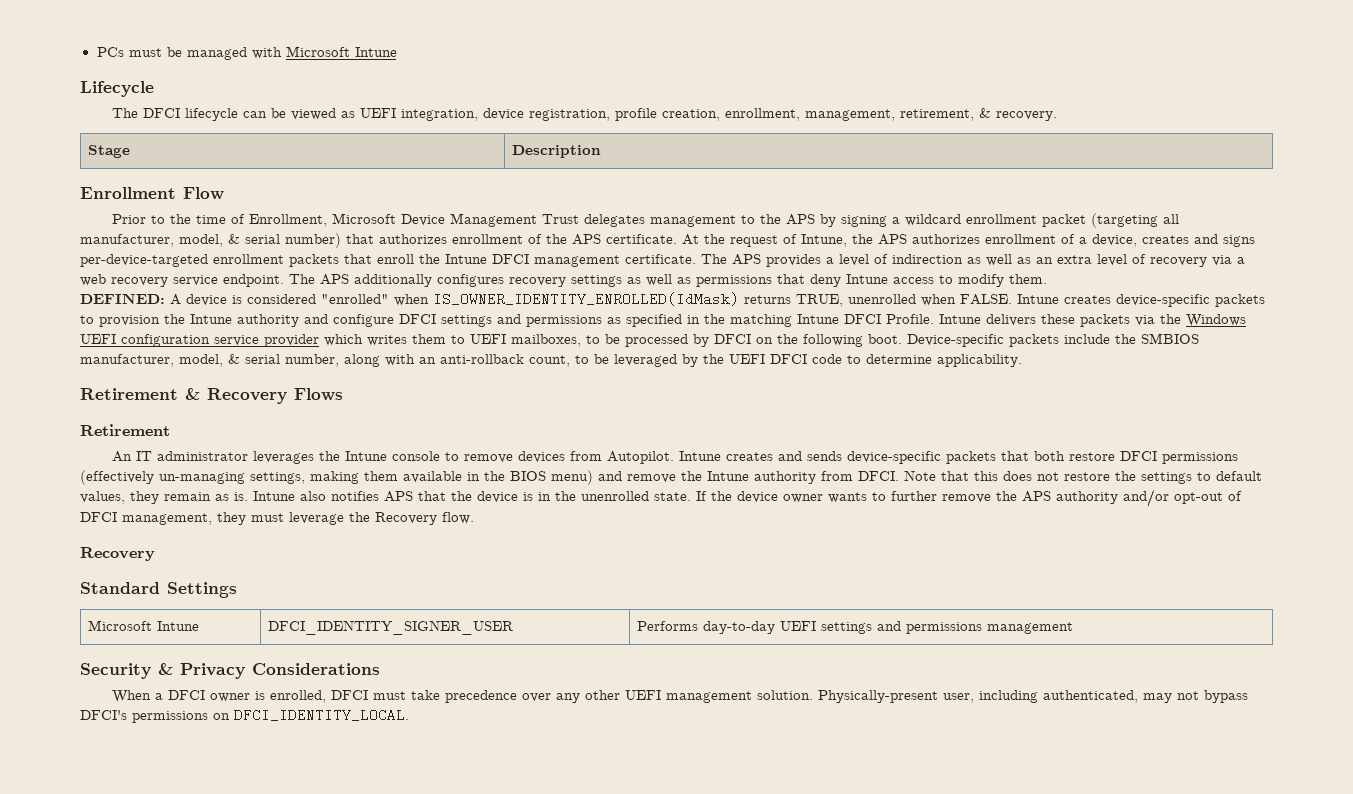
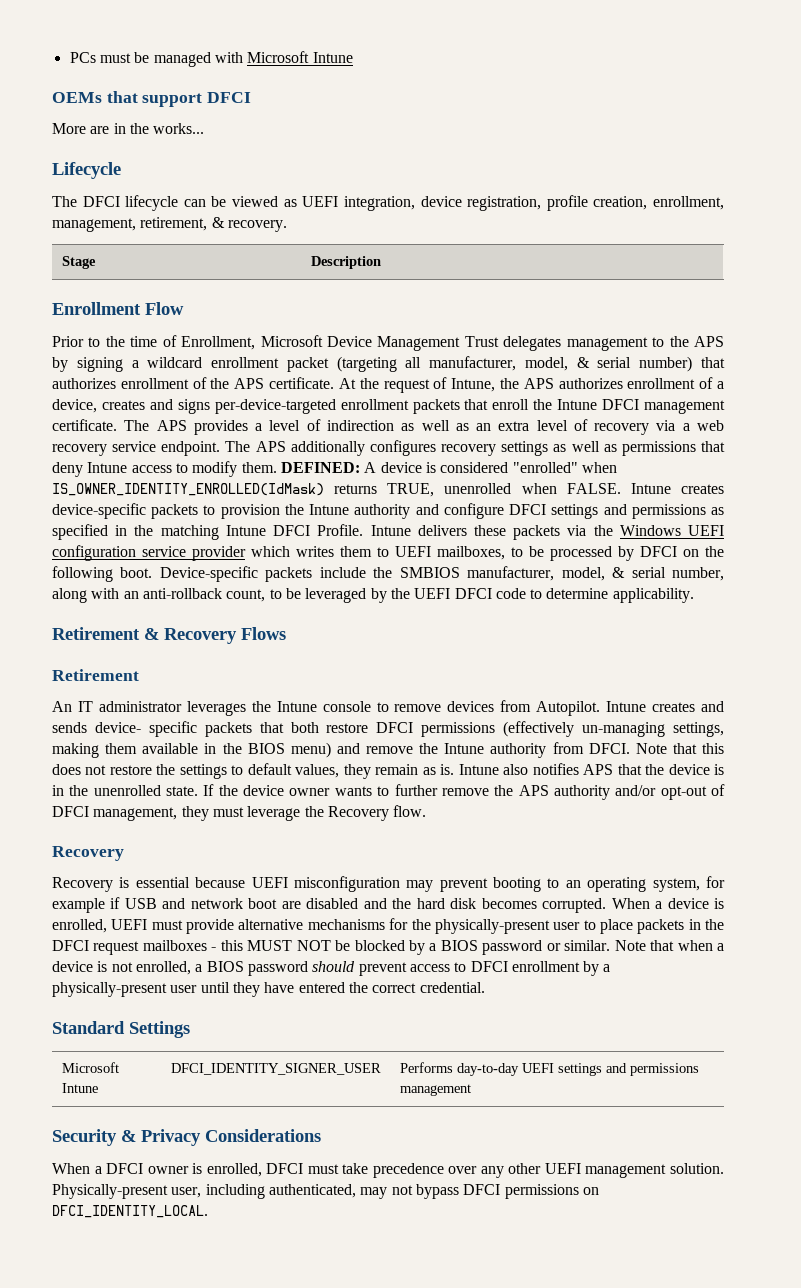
(397, 52) none -> [52,91,252,107] [52,123,205,134] // OEMs that support DFCI // More are in the works...
(1047, 279) // -> (277, 467) none
[846,451,941,464] device-specific -> [94,721,197,737] device- specific
(155, 554) none -> [52,876,725,892] [52,897,724,913] [52,918,725,934] [52,940,725,955] [52,961,611,976] [52,982,485,997] // Recovery is essential because UEFI misconfiguration may prevent booting to an operating system, for example if USB and network boot are disabled and the hard disk becomes corrupted. When a device is enrolled, UEFI must provide alternative mechanisms for the physically-present user to place packets in the DFCI request mailboxes - this MUST NOT be blocked by a BIOS password or similar. Note that when a device is not enrolled, a BIOS password should prevent access to DFCI enrollment by a physically-present user until they have entered the correct credential.
[80,710,127,720] DFCI's -> [463,1184,501,1195] DFCI

